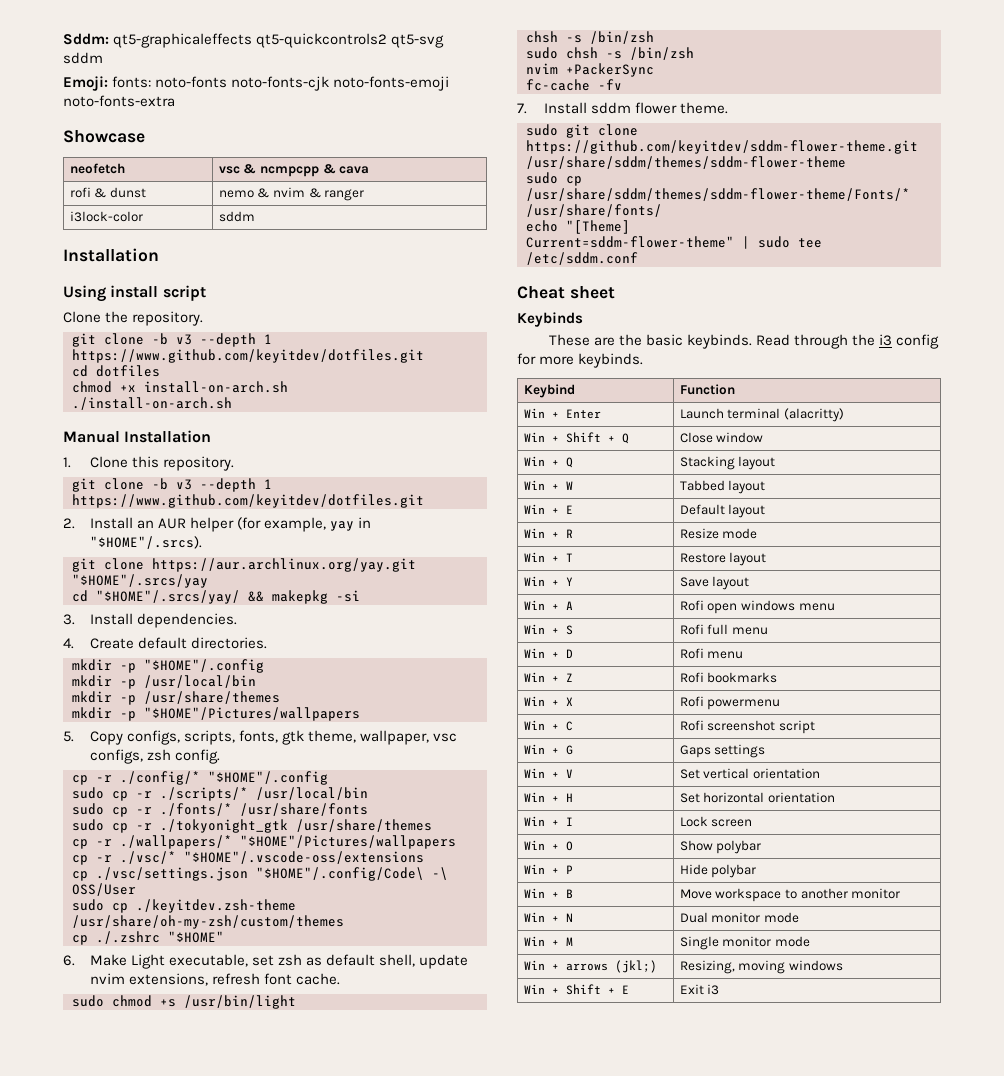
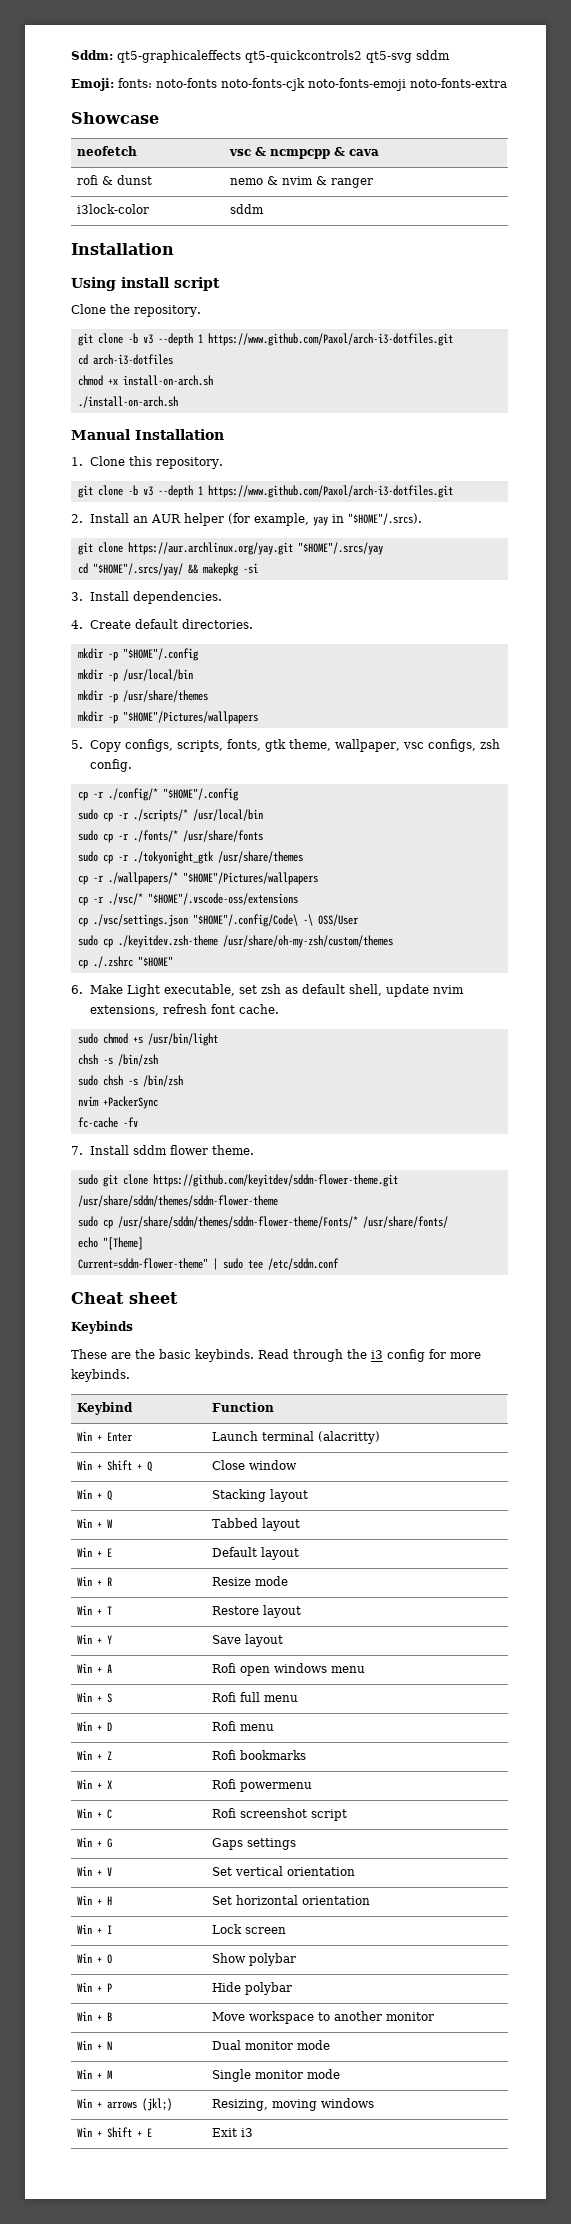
[72,349,424,363] [72,365,160,377] https://www.github.com/keyitdev/dotfiles.git // cd dotfiles -> [207,333,453,346] [77,354,173,365] https://www.github.com/Paxol/arch-i3-dotfiles.git // cd arch-i3-dotfiles
[72,494,424,508] https://www.github.com/keyitdev/dotfiles.git -> [207,485,453,498] https://www.github.com/Paxol/arch-i3-dotfiles.git

